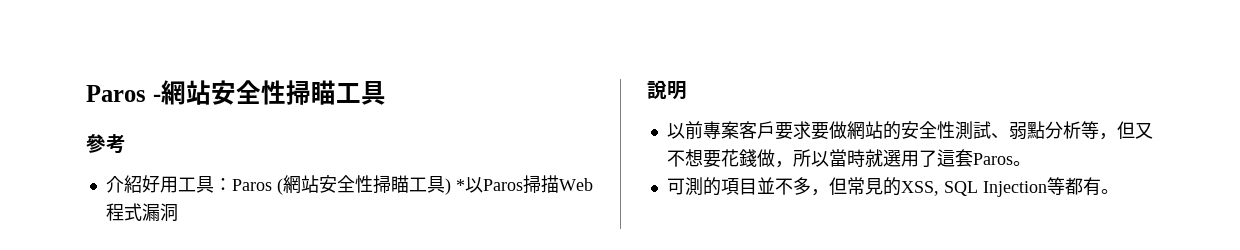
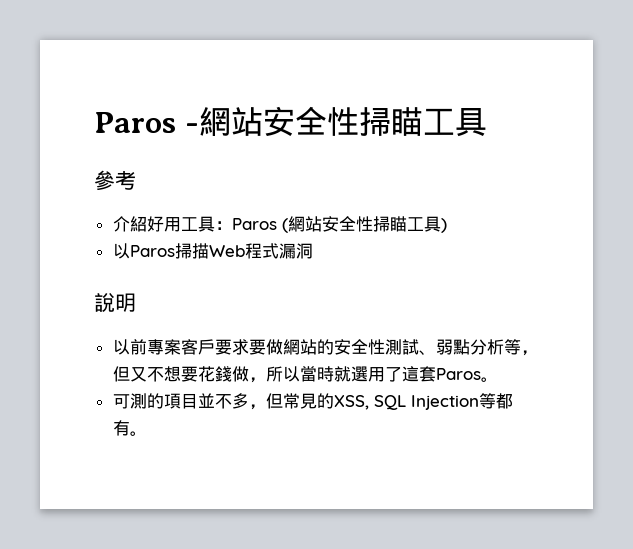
[455,179,465,191] * -> (447, 225) //

